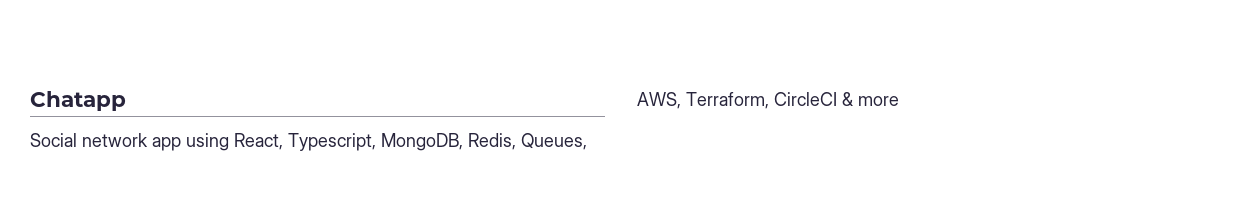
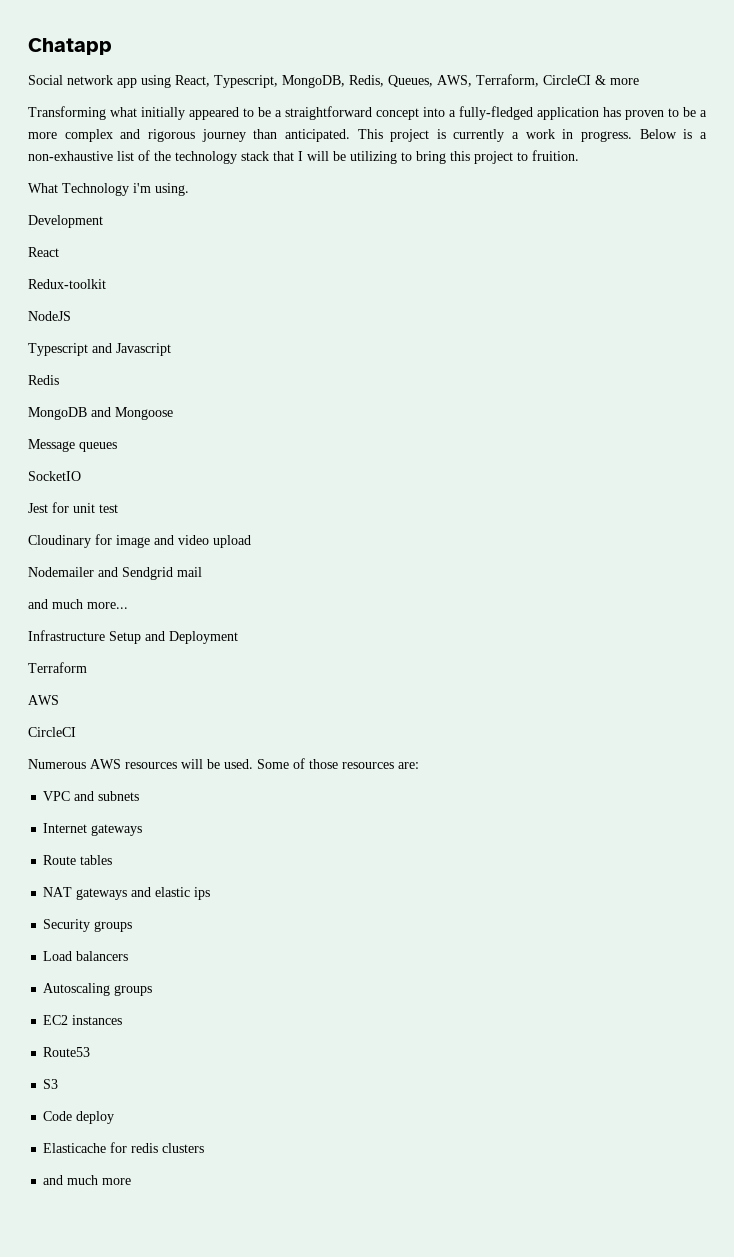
(899, 101) none -> [28,106,707,120] [28,129,707,142] [28,150,579,164] [28,183,189,196] [28,215,103,228] [28,247,59,257] [28,279,106,289] [28,311,71,321] [28,343,171,356] [28,375,59,385] [28,407,173,420] [28,439,117,452] [28,471,81,481] [28,502,118,513] [28,534,251,548] [28,567,202,580] [28,599,128,609] [28,630,238,644] [28,662,87,673] [28,695,59,705] [28,727,76,737] [28,758,419,769] [43,791,140,801] [43,823,143,836] [43,855,113,865] [43,887,211,900] [43,919,133,932] [43,951,129,961] [43,983,153,996] [43,1015,123,1025] [43,1047,91,1057] [43,1079,59,1089] [43,1111,115,1124] [43,1142,205,1153] [43,1175,132,1185] // Transforming what initially appeared to be a straightforward concept into a fully-fledged application has proven to be a more complex and rigorous journey than anticipated. This project is currently a work in progress. Below is a non-exhaustive list of the technology stack that I will be utilizing to bring this project to fruition. // What Technology i'm using. // Development // React // Redux-toolkit // NodeJS // Typescript and Javascript // Redis // MongoDB and Mongoose // Message queues // SocketIO // Jest for unit test // Cloudinary for image and video upload // Nodemailer and Sendgrid mail // and much more... // Infrastructure Setup and Deployment // Terraform // AWS // CircleCI // Numerous AWS resources will be used. Some of those resources are: // VPC and subnets // Internet gateways // Route tables // NAT gateways and elastic ips // Security groups // Load balancers // Autoscaling groups // EC2 instances // Route53 // S3 // Code deploy // Elasticache for redis clusters // and much more

